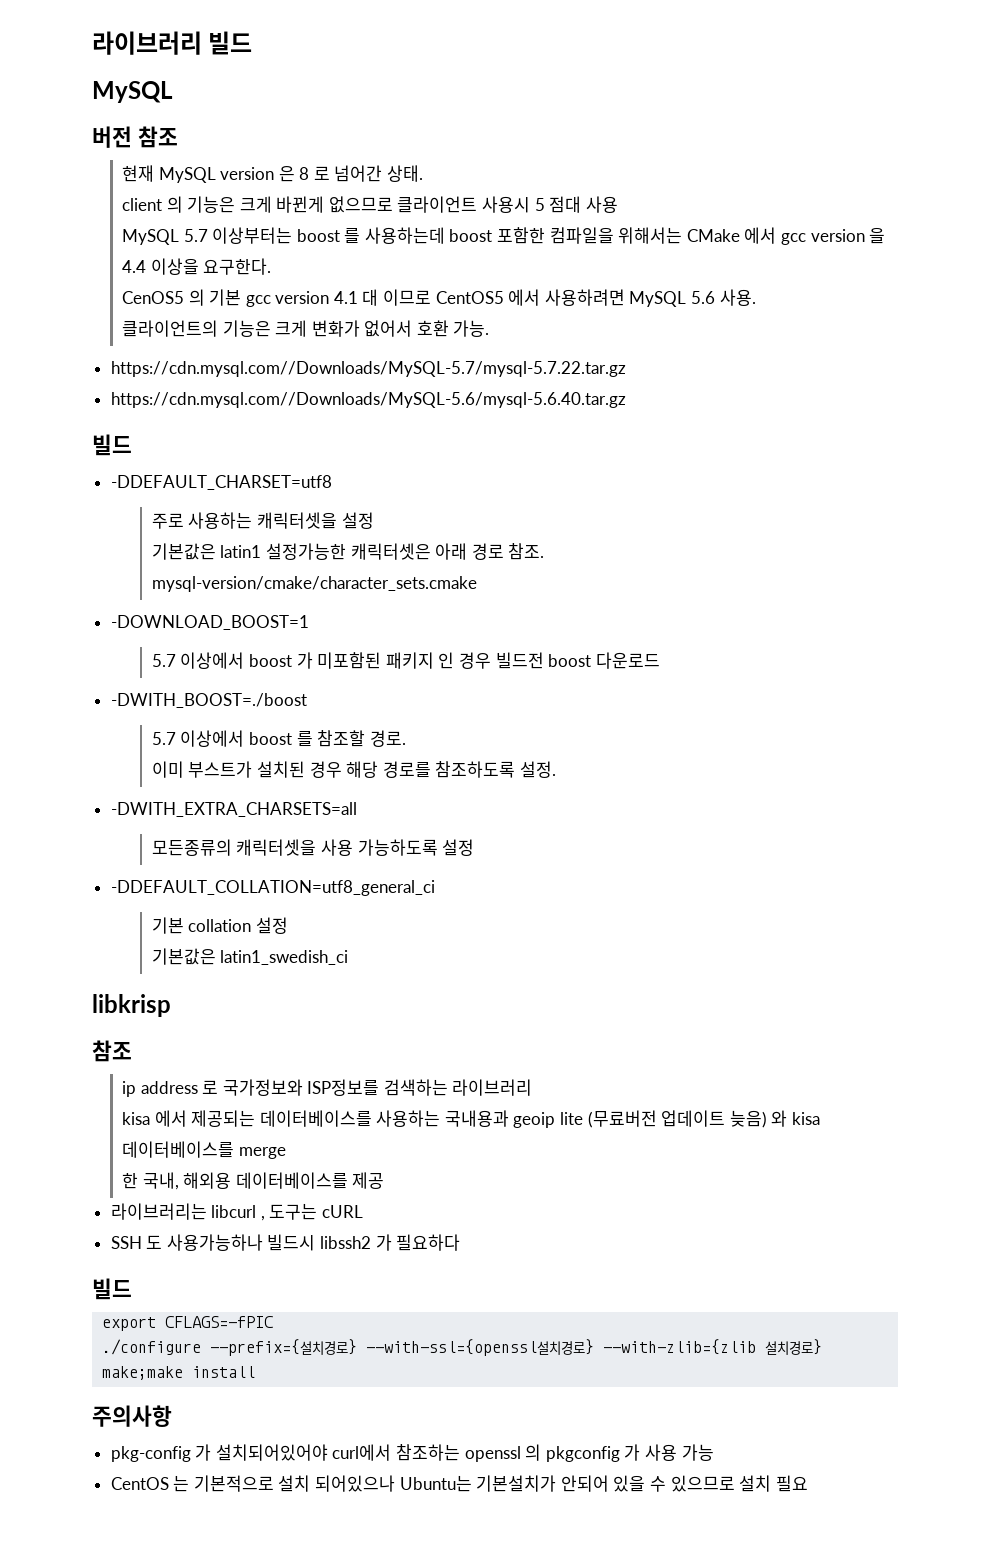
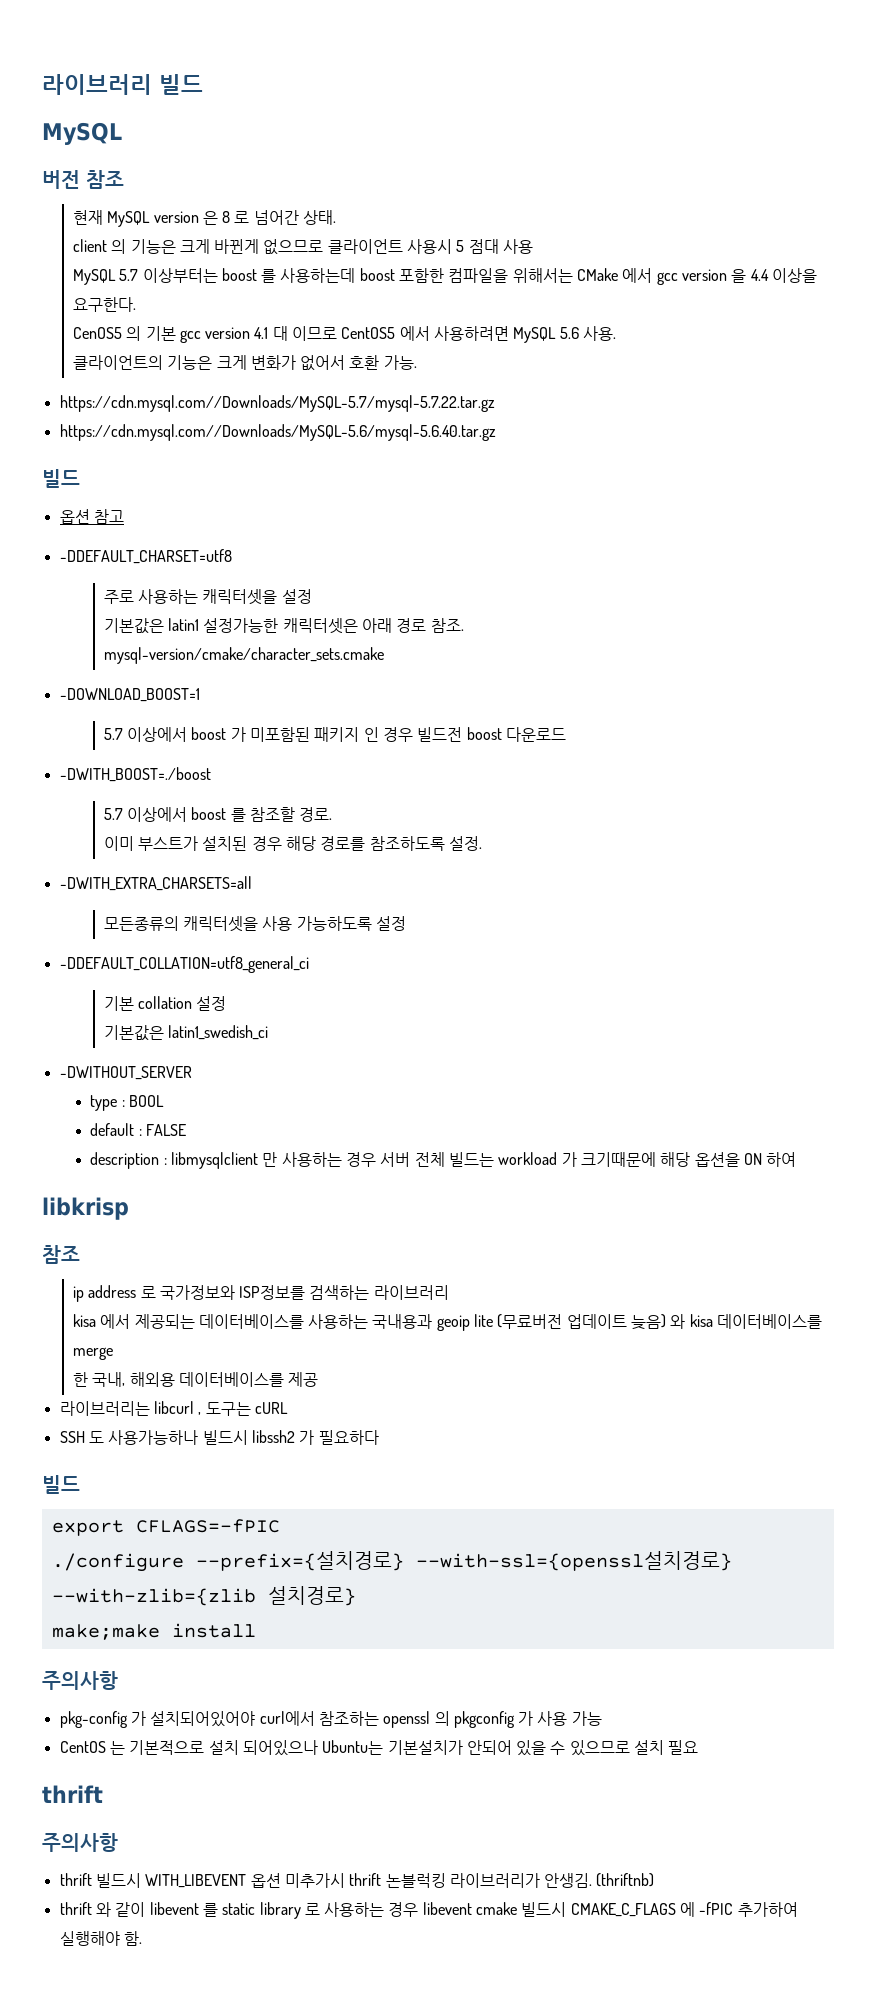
(132, 445) none -> [59,509,124,524] // 옵션 참고
(349, 957) none -> [59,1066,192,1080] [90,1095,165,1111] [90,1123,187,1136] [90,1152,797,1169] // -DWITHOUT_SERVER // type : BOOL // default : FALSE // description : libmysqlclient 만 사용하는 경우 서버 전체 빌드는 workload 가 크기때문에 해당 옵션을 ON 하여
(808, 1483) none -> [42,1785,103,1803] [42,1833,118,1852] [59,1873,655,1888] [59,1902,798,1919] [59,1931,142,1946] // thrift // 주의사항 // thrift 빌드시 WITH_LIBEVENT 옵션 미추가시 thrift 논블럭킹 라이브러리가 안생김. (thriftnb) // thrift 와 같이 libevent 를 static library 로 사용하는 경우 libevent cmake 빌드시 CMAKE_C_FLAGS 에 -fPIC 추가하여 실행해야 함.

